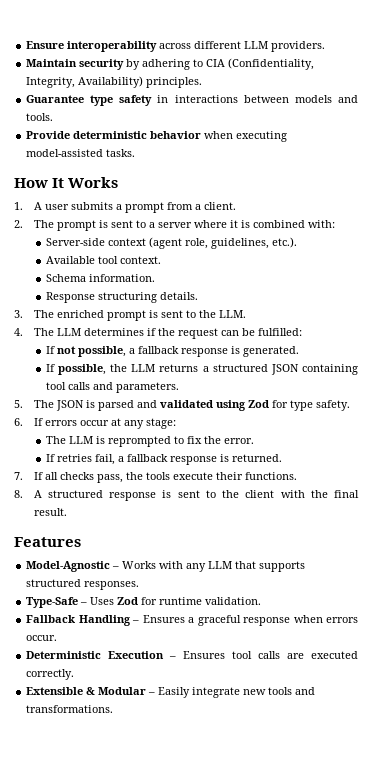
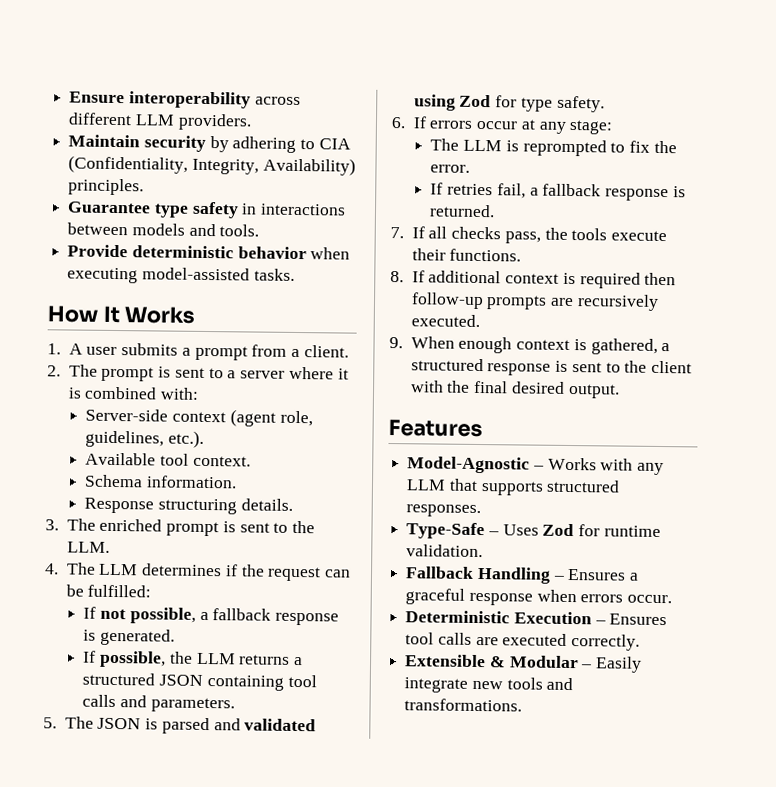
[33,490,42,498] A -> [411,270,677,289] [410,292,659,311] [410,314,480,328] [389,336,671,355] If additional context is required then follow-up prompts are recursively executed. // 9. When enough context is gathered, a
[33,508,67,516] result. -> [511,381,620,399] desired output.

